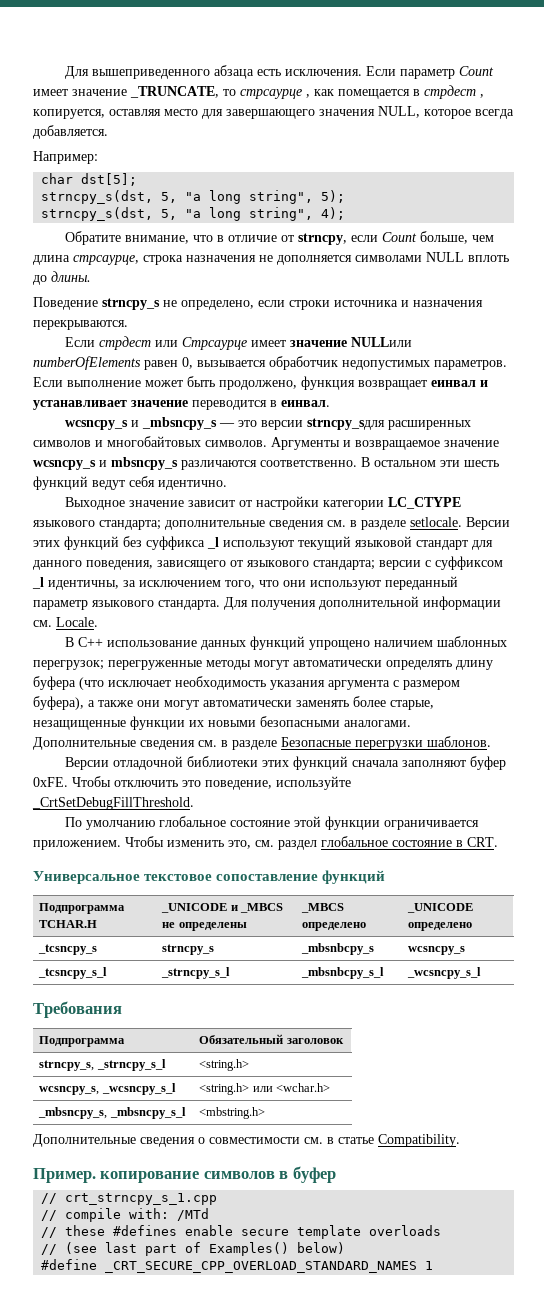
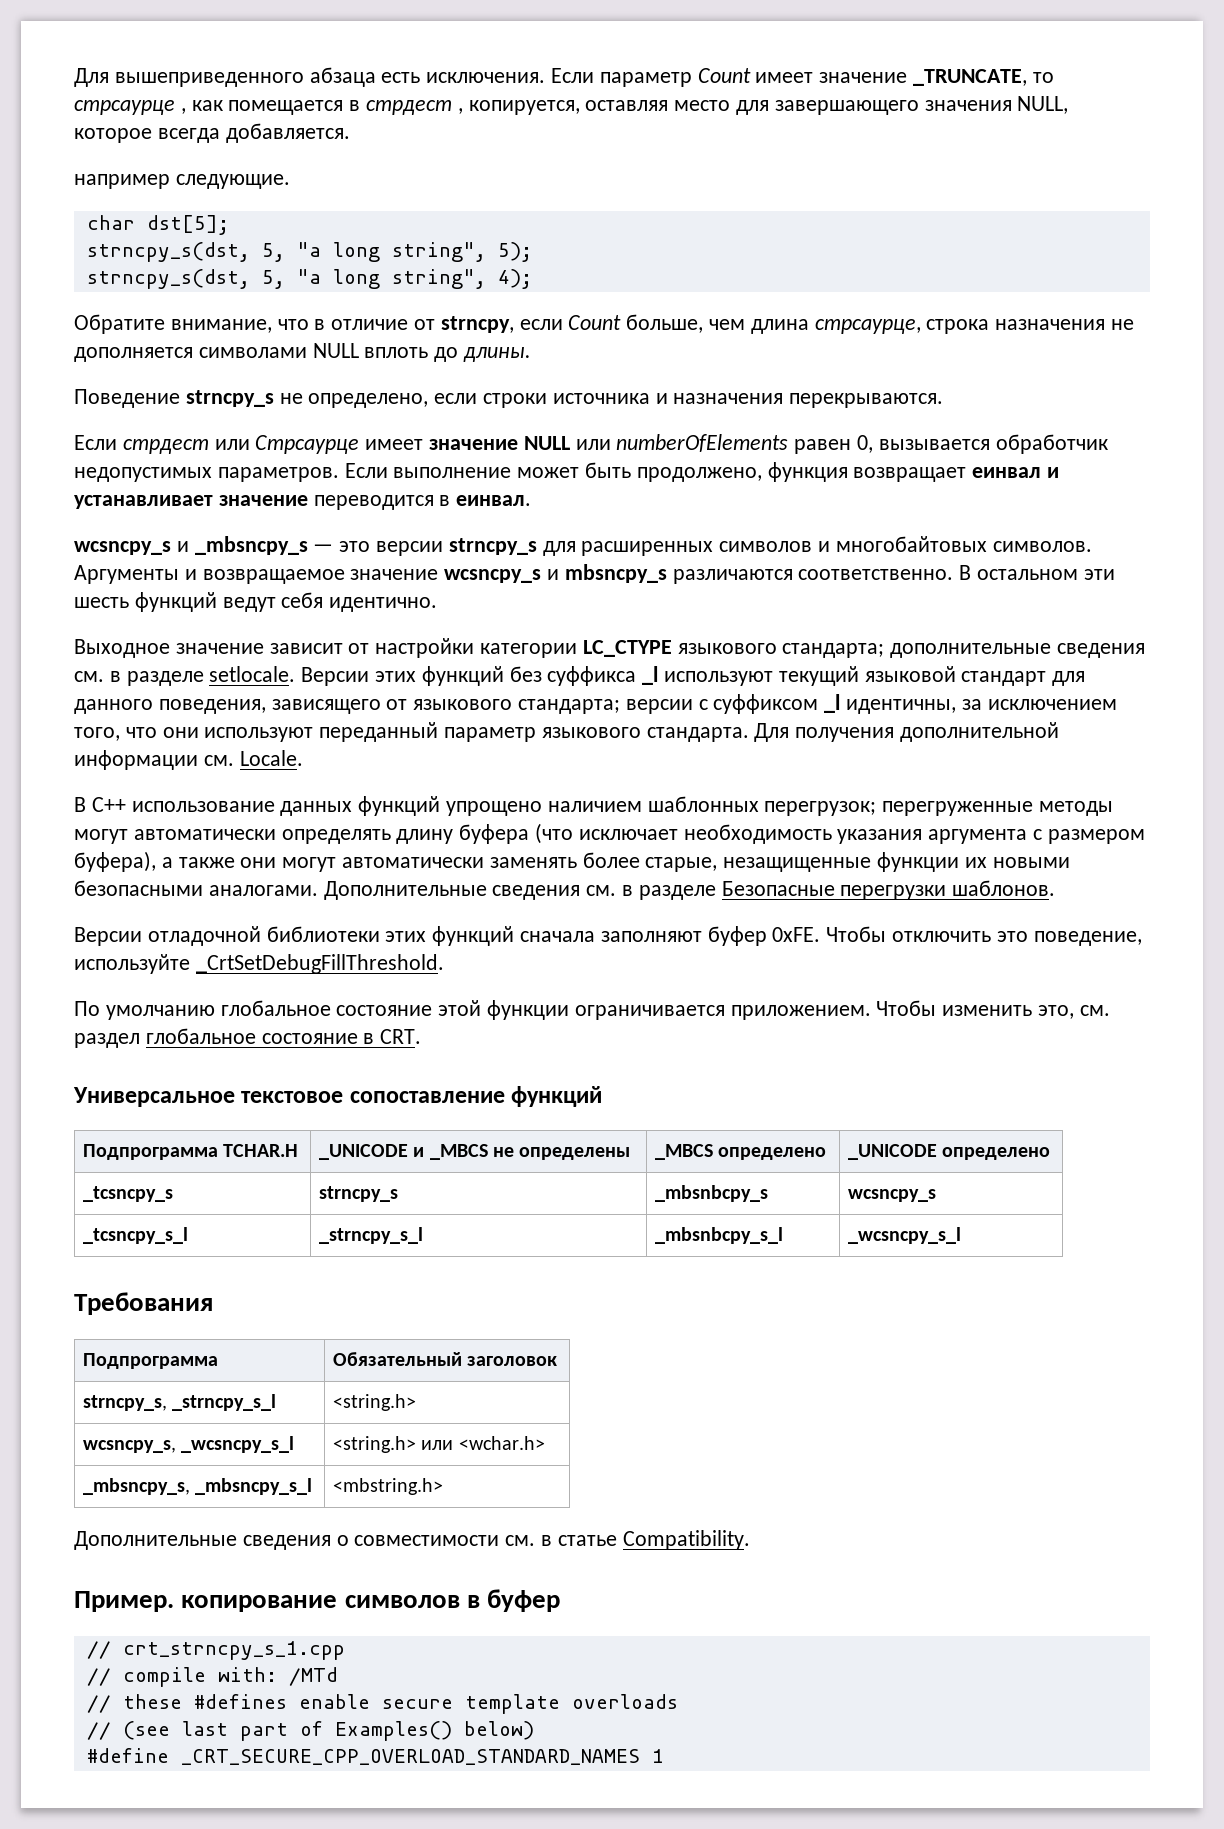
[33,151,98,164] Например: -> [74,174,290,189] например следующие.
[350,337,412,347] NULLили -> [523,436,611,450] NULL или
[306,418,385,430] strncpy_sдля -> [448,538,576,556] strncpy_s для

